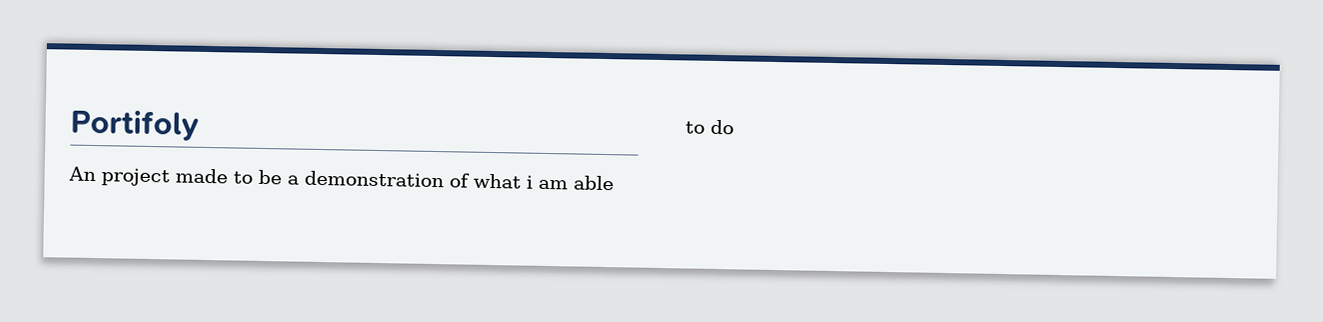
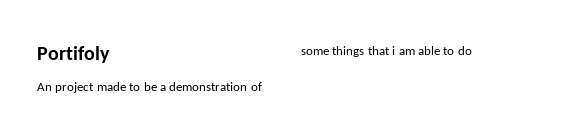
[473,173,521,189] what -> [301,46,390,57] some things that

